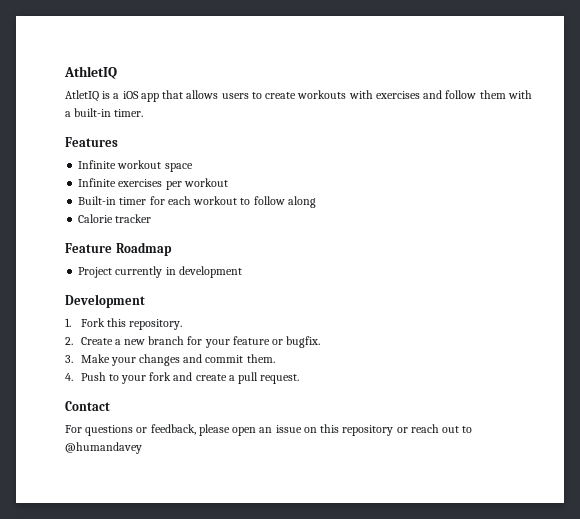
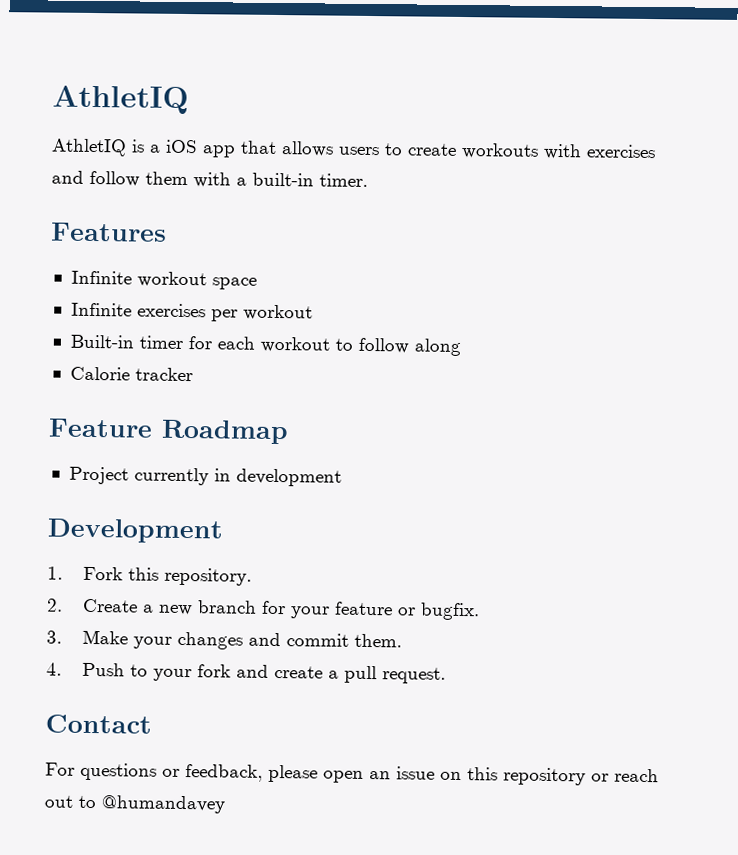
[65,90,99,102] AtletIQ -> [51,138,127,157] AthletIQ

